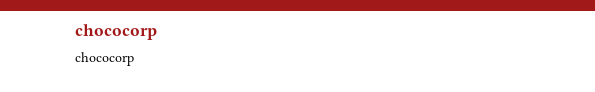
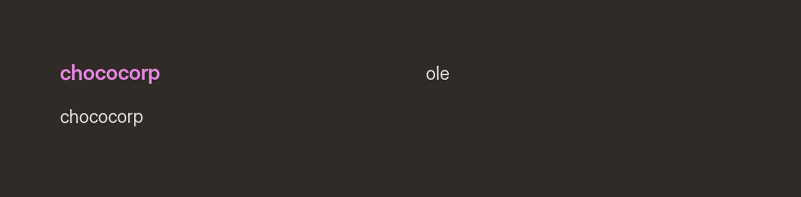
(134, 59) none -> [425,65,450,80] // ole

